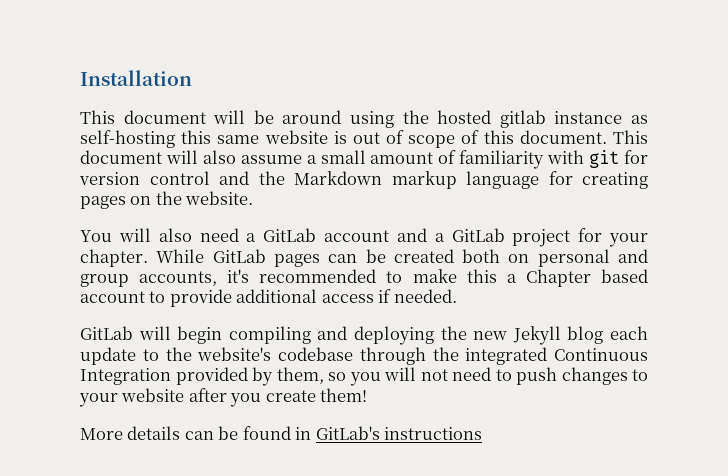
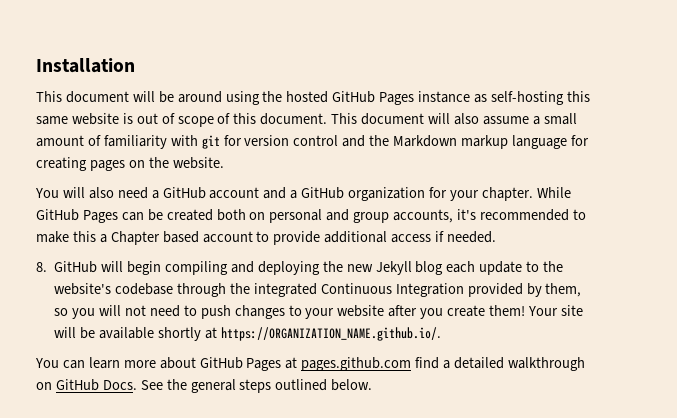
[499,110,546,128] gitlab -> [332,91,415,105] GitHub Pages
[263,228,317,242] GitLab -> [162,187,206,199] GitHub
[451,228,571,247] GitLab project -> [301,187,426,201] GitHub organization
[212,249,320,267] GitLab pages -> [36,209,118,223] GitHub Pages
[80,326,133,340] GitLab -> [36,261,98,273] 8. GitHub
[80,426,483,440] // More details can be found in GitLab's instructions -> [527,305,583,316] [54,327,441,341] [35,357,585,371] [36,379,373,393] Your site will be available shortly at https://ORGANIZATION_NAME.github.io/. // You can learn more about GitHub Pages at pages.github.com find a detailed walkthrough on GitHub Docs. See the general steps outlined below.

